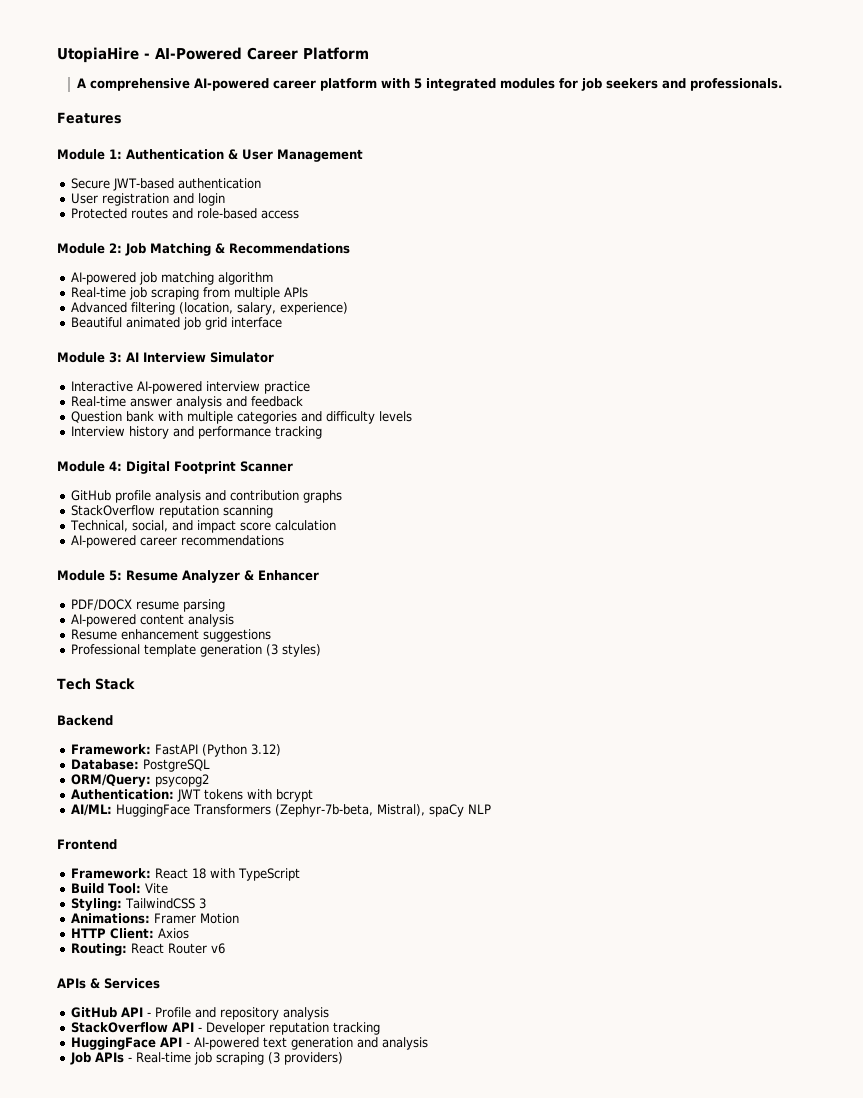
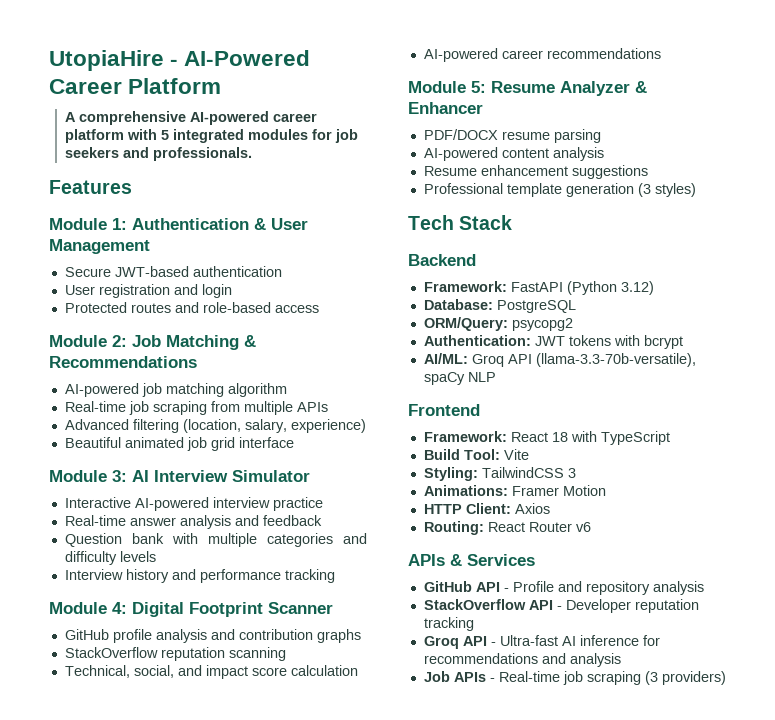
[115,804,425,817] HuggingFace Transformers (Zephyr-7b-beta, Mistral), -> [471,353,696,367] Groq API (llama-3.3-70b-versatile),
[70,1037,353,1050] HuggingFace API - AI-powered text generation -> [423,635,660,649] [423,653,538,664] Groq API - Ultra-fast AI inference for recommendations

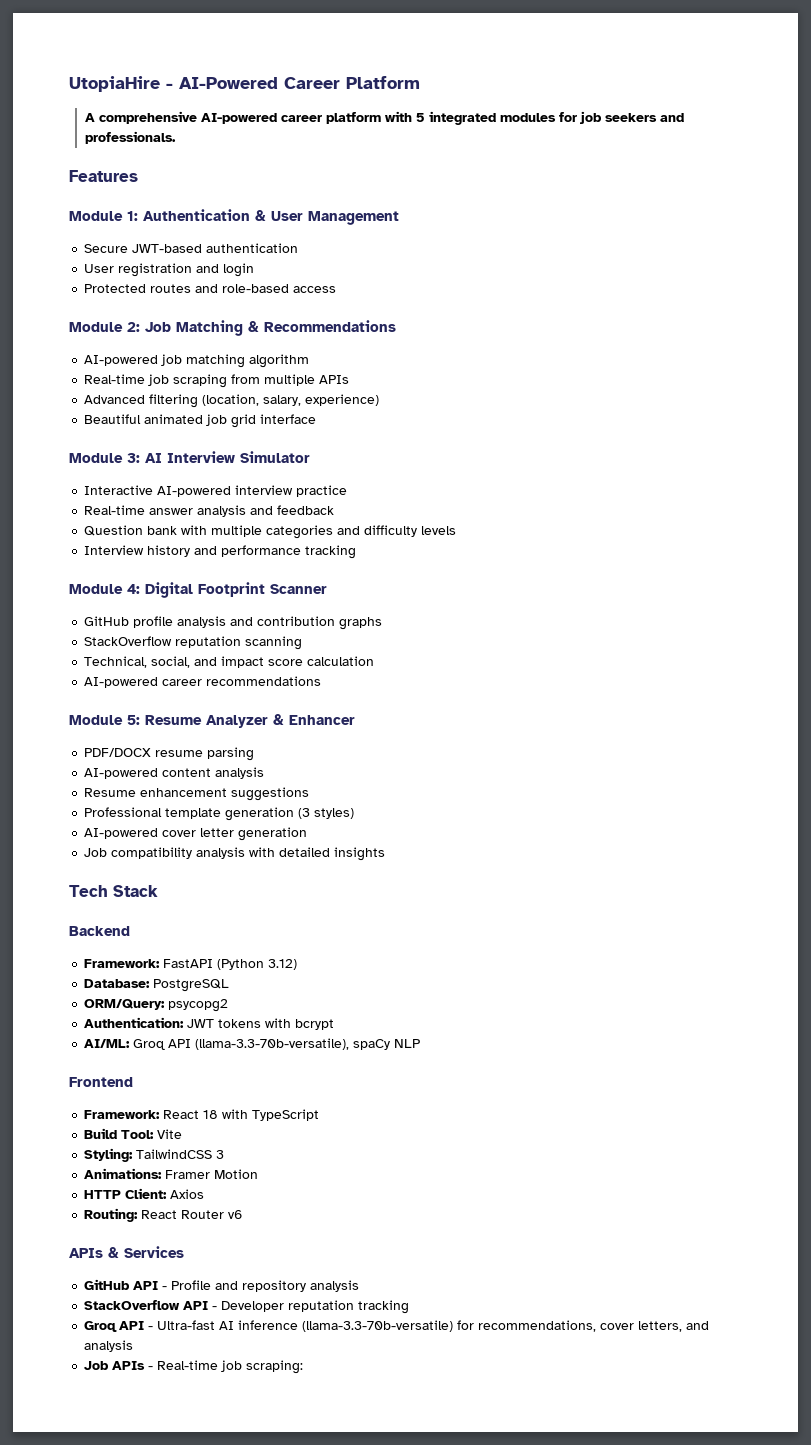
(696, 190) none -> [84,827,308,841] [84,847,386,861] // AI-powered cover letter generation // Job compatibility analysis with detailed insights
[642,635,660,646] [423,653,538,664] for recommendations -> [302,1320,683,1332] (llama-3.3-70b-versatile) for recommendations, cover letters,
[586,671,726,685] scraping (3 providers) -> [246,1360,304,1374] scraping:

